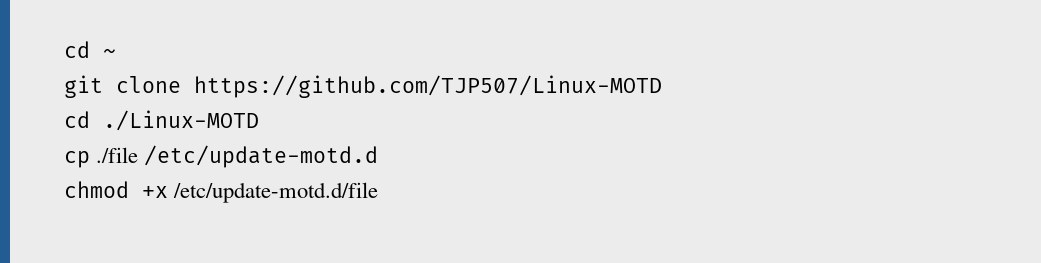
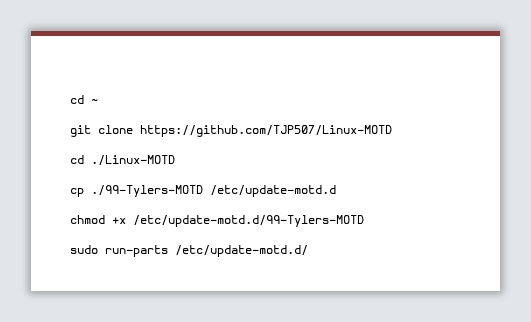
[96,147,139,163] ./file -> [91,185,203,197] ./99-Tylers-MOTD
[173,182,379,203] /etc/update-motd.d/file -> [133,215,364,227] [70,245,308,257] /etc/update-motd.d/99-Tylers-MOTD // sudo run-parts /etc/update-motd.d/

